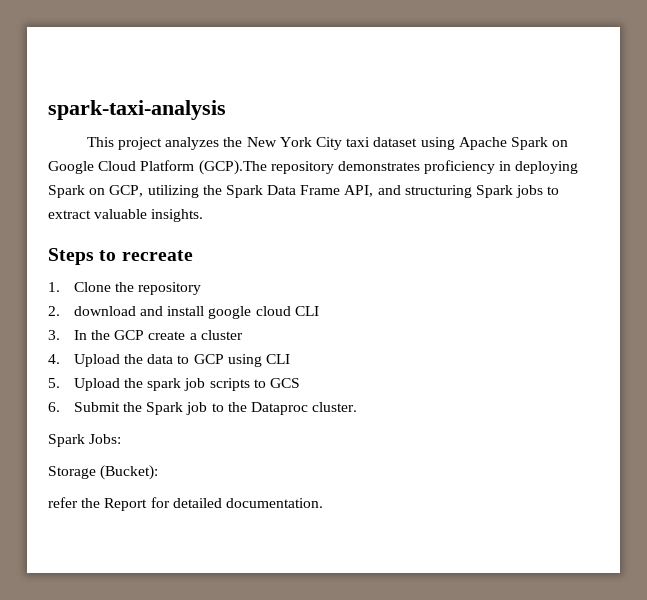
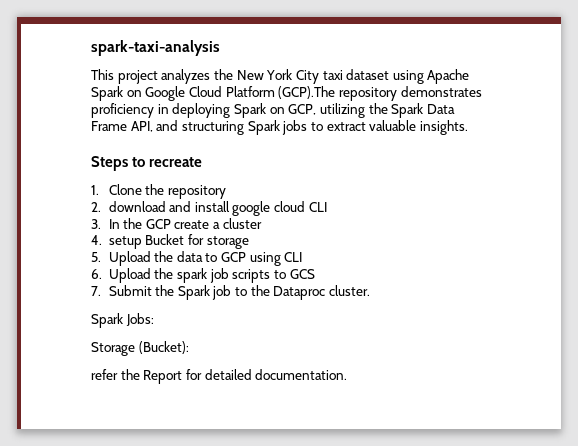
(60, 359) none -> [108,234,249,249] [91,252,101,262] setup Bucket for storage // 5.
[48,378,60,388] 5. -> [91,269,102,279] 6.
[48,402,60,412] 6. -> [91,286,101,296] 7.

